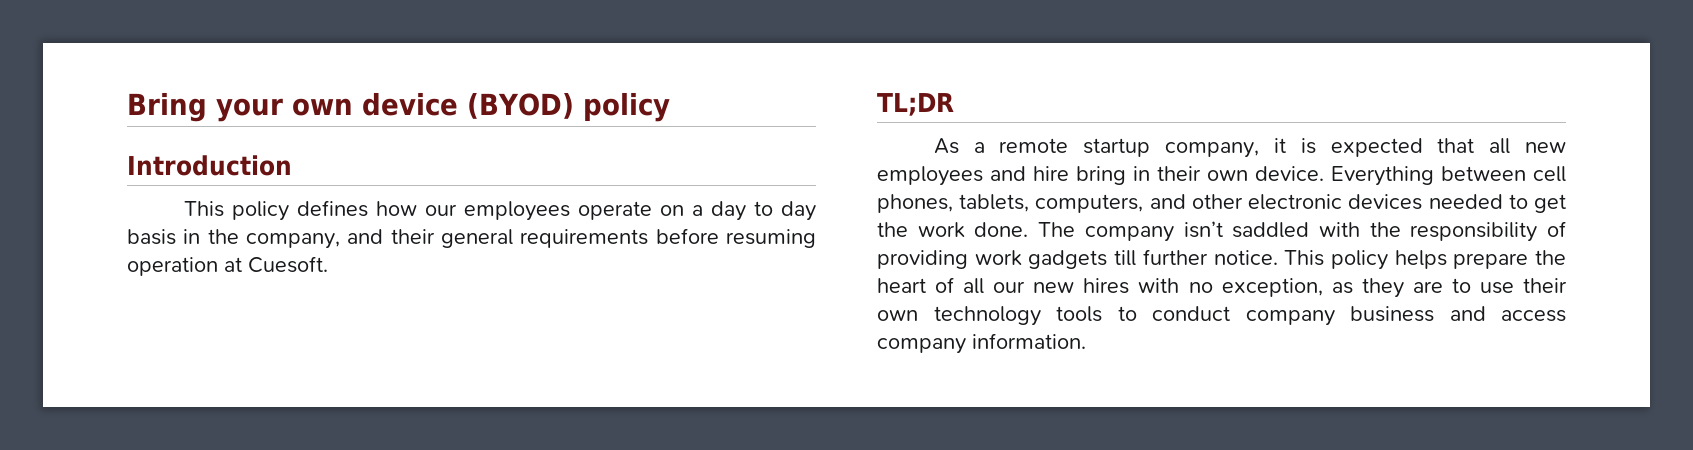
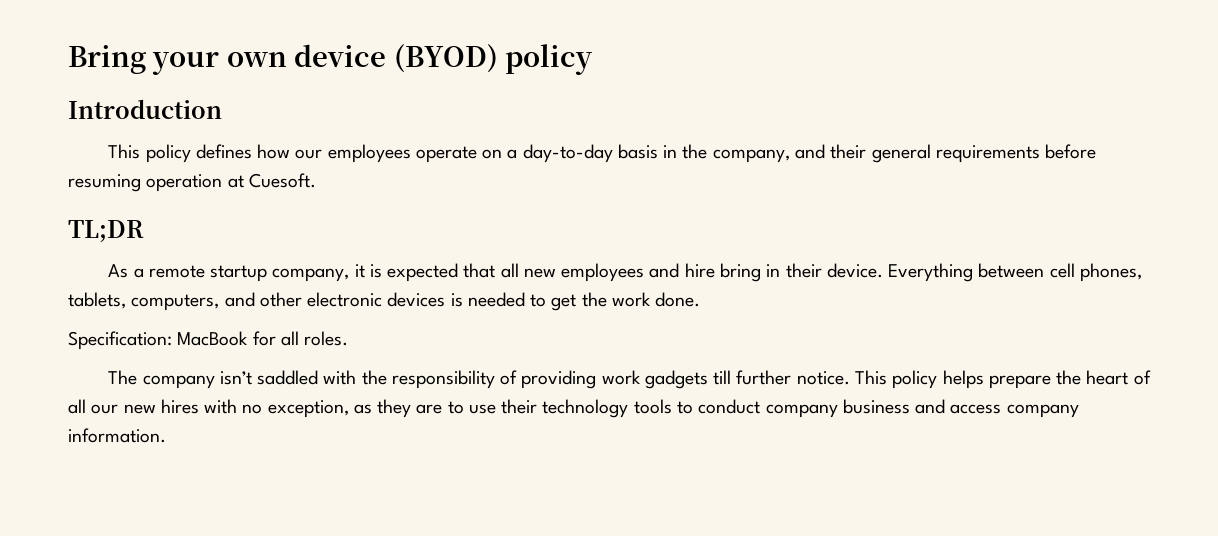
[710,201,816,221] day to day -> [522,144,613,163] day-to-day
[1207,170,1248,181] own -> (822, 270) none
(1423, 202) none -> [450,293,463,307] is
(1029, 229) none -> [68,331,349,350] // Specification: MacBook for all roles. //
[877,310,918,321] own -> (538, 406) none

